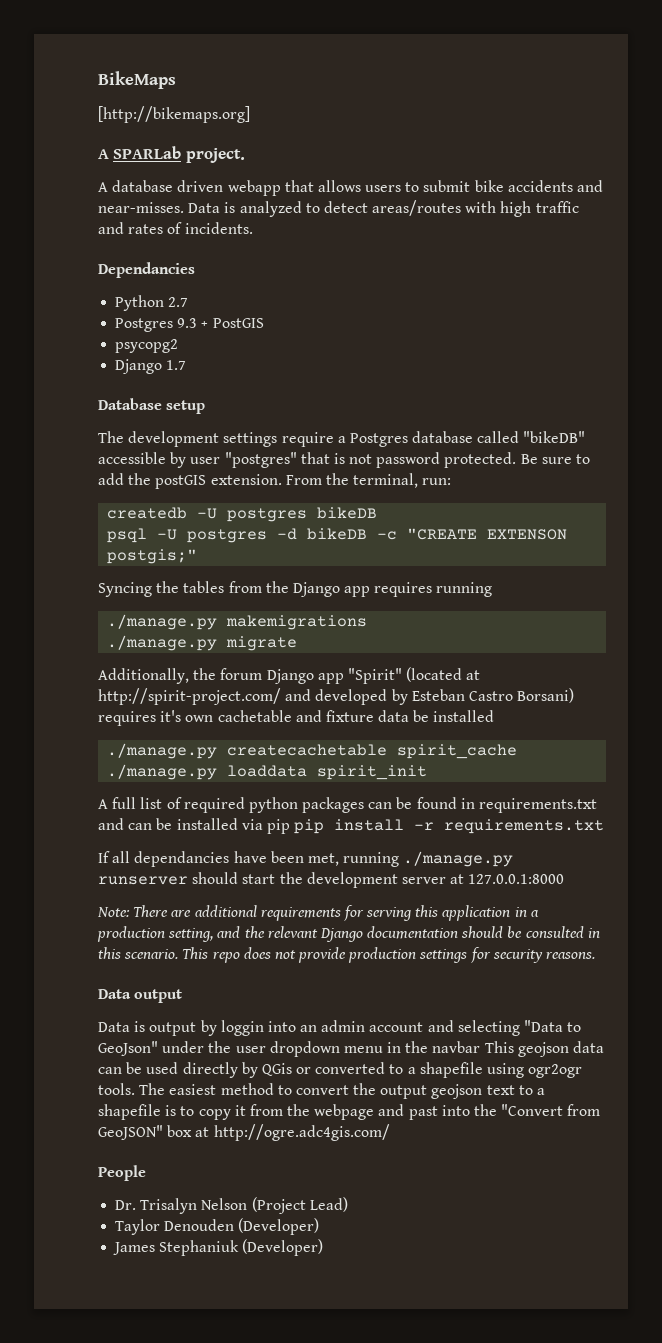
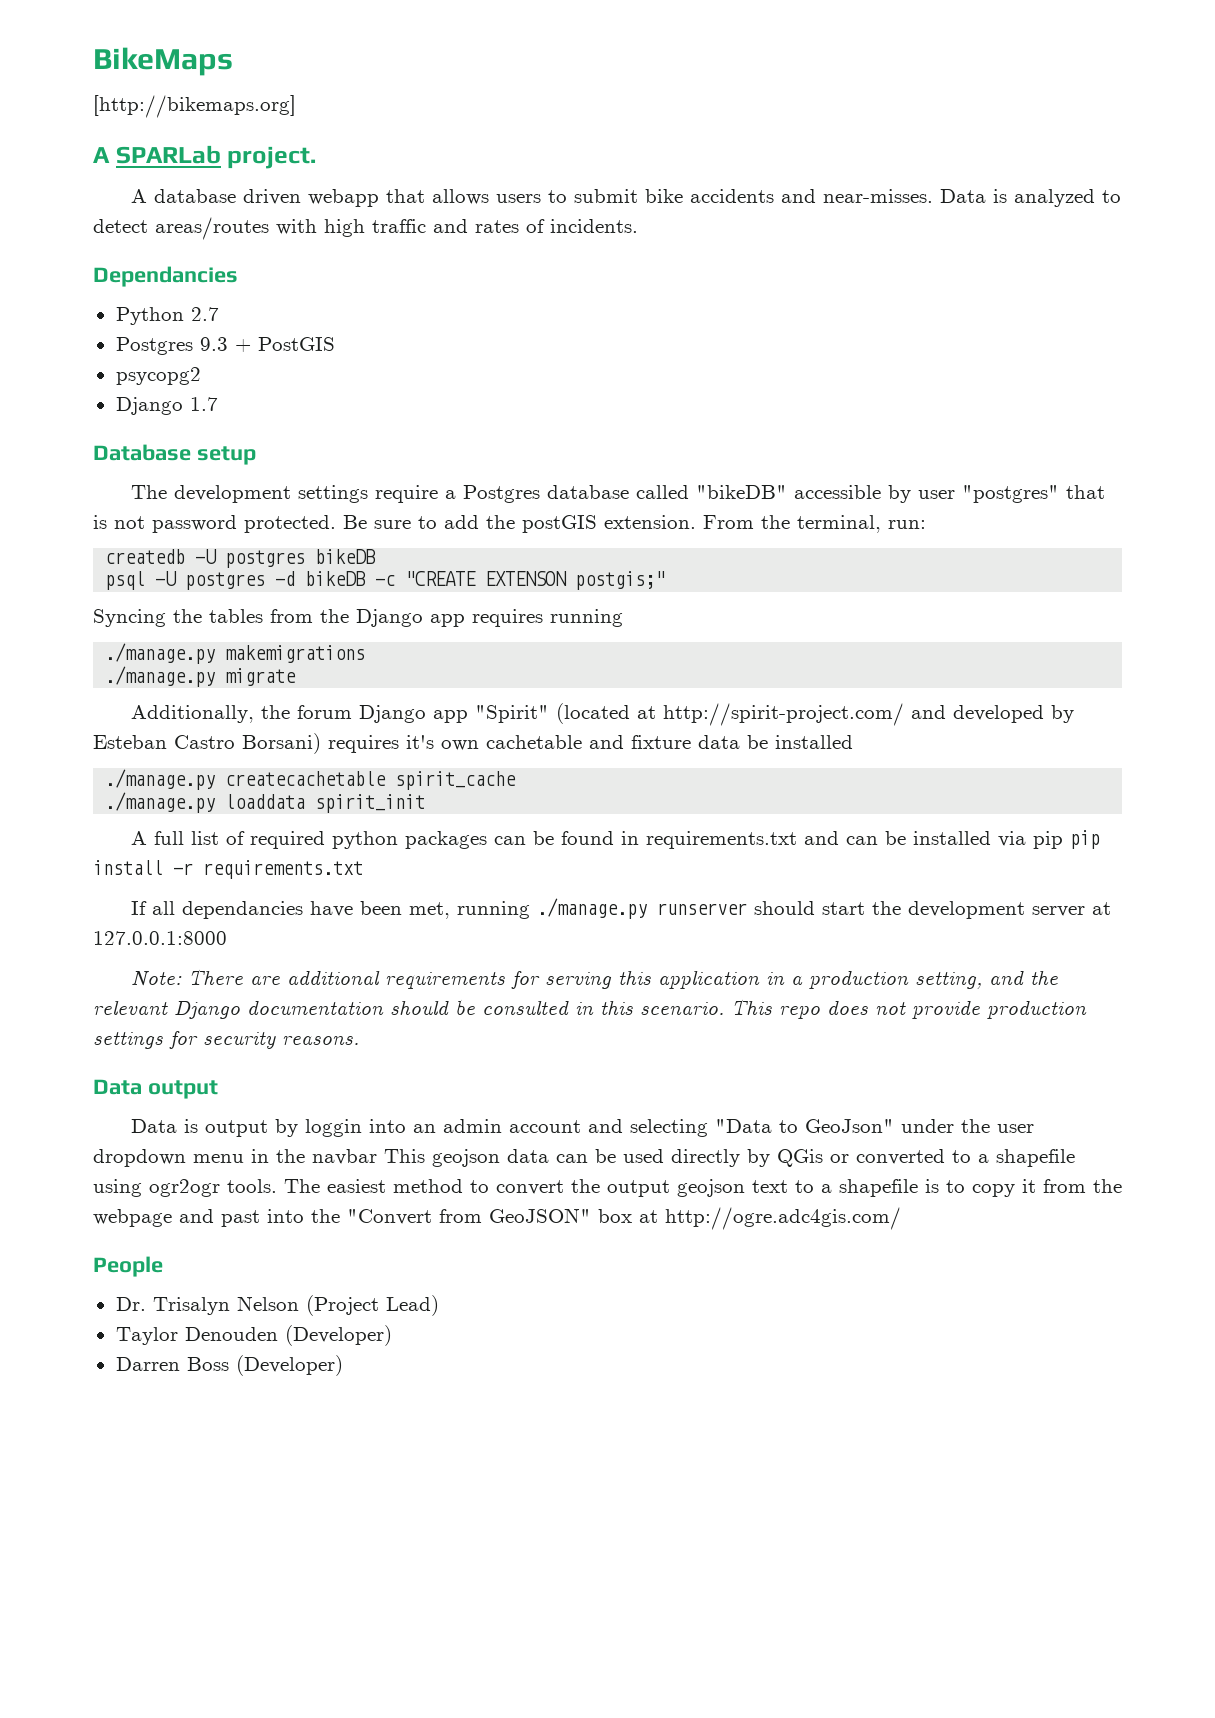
[113,1240,240,1256] James Stephaniuk -> [115,1357,229,1371] Darren Boss

